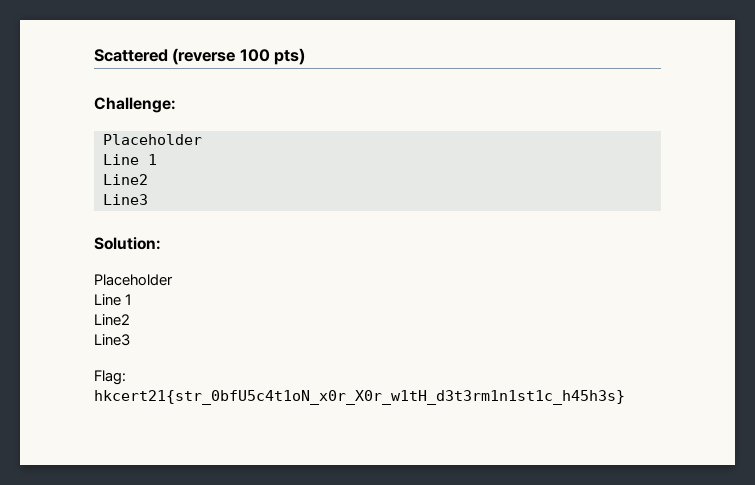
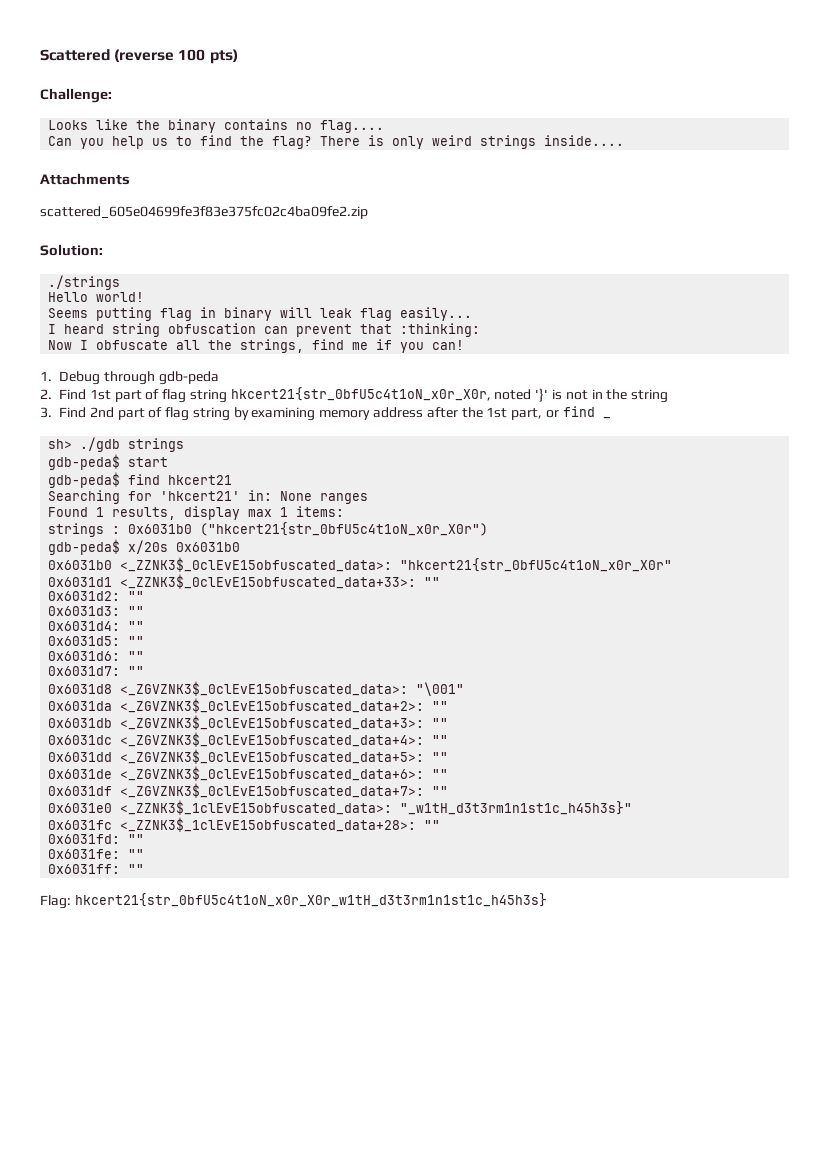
[103,134,202,145] [103,154,157,165] [103,174,148,185] [103,194,148,205] [94,237,161,250] [94,274,173,286] [94,294,133,306] [94,314,130,326] [94,334,130,346] Placeholder // Line 1 // Line2 // Line3 // Solution: // Placeholder // Line 1 // Line2 // Line3 -> [48,119,385,133] [48,135,625,149] [40,173,130,185] [40,206,368,219] [40,244,103,256] [48,275,121,290] [48,292,145,302] [48,307,473,321] [48,323,481,337] [48,339,465,353] [40,371,219,385] [40,387,669,403] [40,406,595,421] [602,417,611,419] [48,437,185,452] [48,454,169,470] [48,472,233,488] [48,490,369,504] [48,506,345,520] [48,522,489,537] [48,539,241,555] [48,557,673,572] [48,574,441,589] [48,591,145,601] [48,606,145,616] [48,621,145,631] [48,636,145,646] [48,651,145,661] [48,666,145,676] [48,681,465,696] [48,698,449,713] [48,715,449,730] [48,732,449,747] [48,749,449,764] [48,766,449,781] [48,783,449,798] [48,800,633,815] [48,817,441,832] [48,834,145,844] [48,849,145,859] [48,864,145,874] Looks like the binary contains no flag.... // Can you help us to find the flag? There is only weird strings inside.... // Attachments // scattered_605e04699fe3f83e375fc02c4ba09fe2.zip // Solution: // ./strings // Hello world! // Seems putting flag in binary will leak flag easily... // I heard string obfuscation can prevent that :thinking: // Now I obfuscate all the strings, find me if you can! // 1. Debug through gdb-peda // 2. Find 1st part of flag string hkcert21{str_0bfU5c4t1oN_x0r_X0r, noted '}' is not in the string // 3. Find 2nd part of flag string by examining memory address after the 1st part, or find _ // sh> ./gdb strings // gdb-peda$ start // gdb-peda$ find hkcert21 // Searching for 'hkcert21' in: None ranges // Found 1 results, display max 1 items: // strings : 0x6031b0 ("hkcert21{str_0bfU5c4t1oN_x0r_X0r") // gdb-peda$ x/20s 0x6031b0 // 0x6031b0 <_ZZNK3$_0clEvE15obfuscated_data>: "hkcert21{str_0bfU5c4t1oN_x0r_X0r" // 0x6031d1 <_ZZNK3$_0clEvE15obfuscated_data+33>: "" // 0x6031d2: "" // 0x6031d3: "" // 0x6031d4: "" // 0x6031d5: "" // 0x6031d6: "" // 0x6031d7: "" // 0x6031d8 <_ZGVZNK3$_0clEvE15obfuscated_data>: "\001" // 0x6031da <_ZGVZNK3$_0clEvE15obfuscated_data+2>: "" // 0x6031db <_ZGVZNK3$_0clEvE15obfuscated_data+3>: "" // 0x6031dc <_ZGVZNK3$_0clEvE15obfuscated_data+4>: "" // 0x6031dd <_ZGVZNK3$_0clEvE15obfuscated_data+5>: "" // 0x6031de <_ZGVZNK3$_0clEvE15obfuscated_data+6>: "" // 0x6031df <_ZGVZNK3$_0clEvE15obfuscated_data+7>: "" // 0x6031e0 <_ZZNK3$_1clEvE15obfuscated_data>: "_w1tH_d3t3rm1n1st1c_h45h3s}" // 0x6031fc <_ZZNK3$_1clEvE15obfuscated_data+28>: "" // 0x6031fd: "" // 0x6031fe: "" // 0x6031ff: ""

